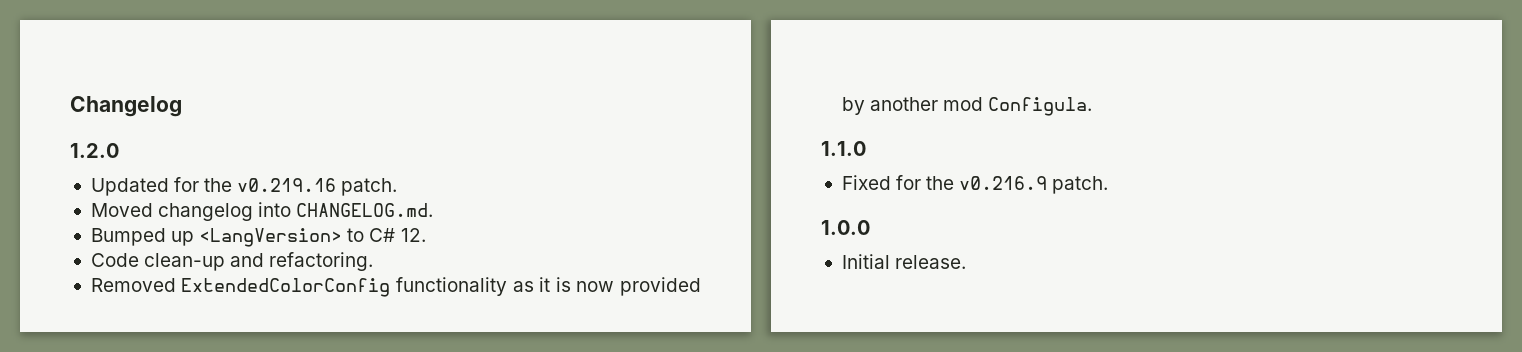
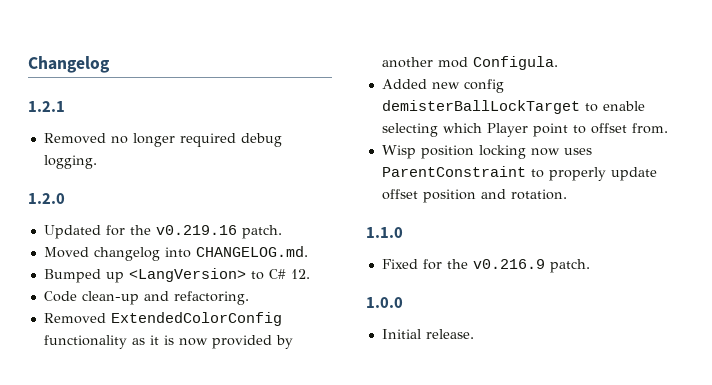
(182, 106) none -> [28,101,65,112] [43,133,282,147] [43,155,97,169] // 1.2.1 // Removed no longer required debug logging.
(1093, 106) none -> [381,79,504,93] [381,100,645,114] [381,123,668,137] [381,145,592,159] [381,166,657,181] [381,189,567,203] // Added new config demisterBallLockTarget to enable selecting which Player point to offset from. // Wisp position locking now uses ParentConstraint to properly update offset position and rotation.

